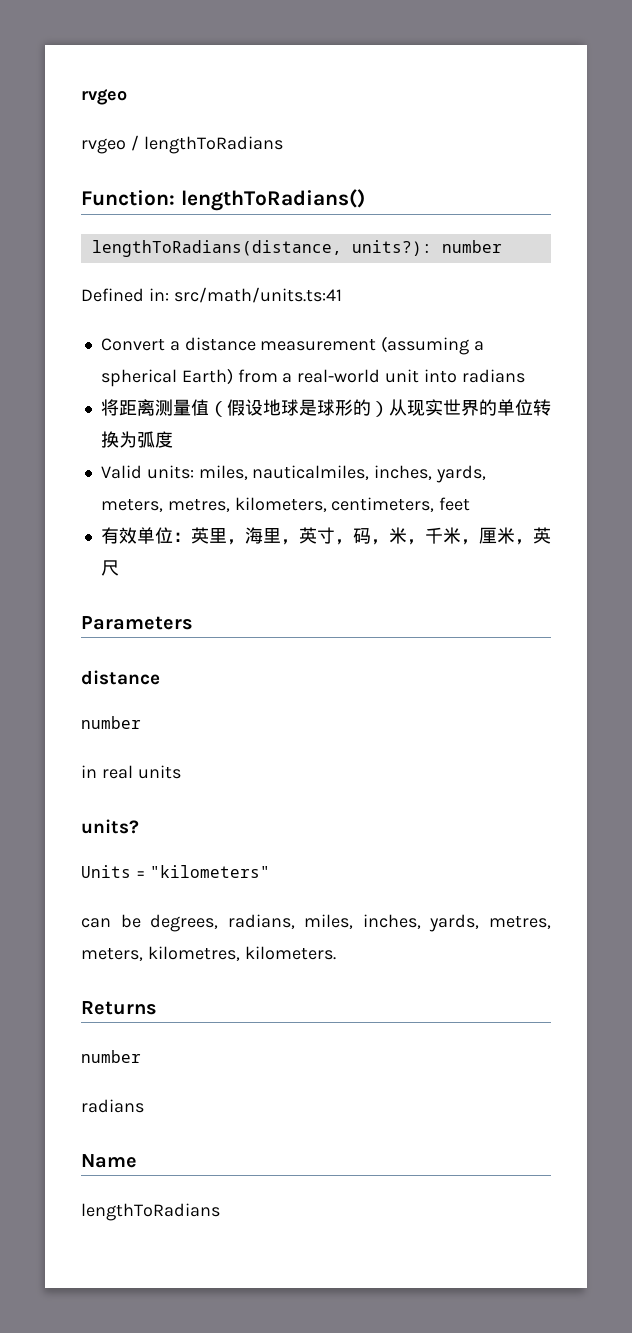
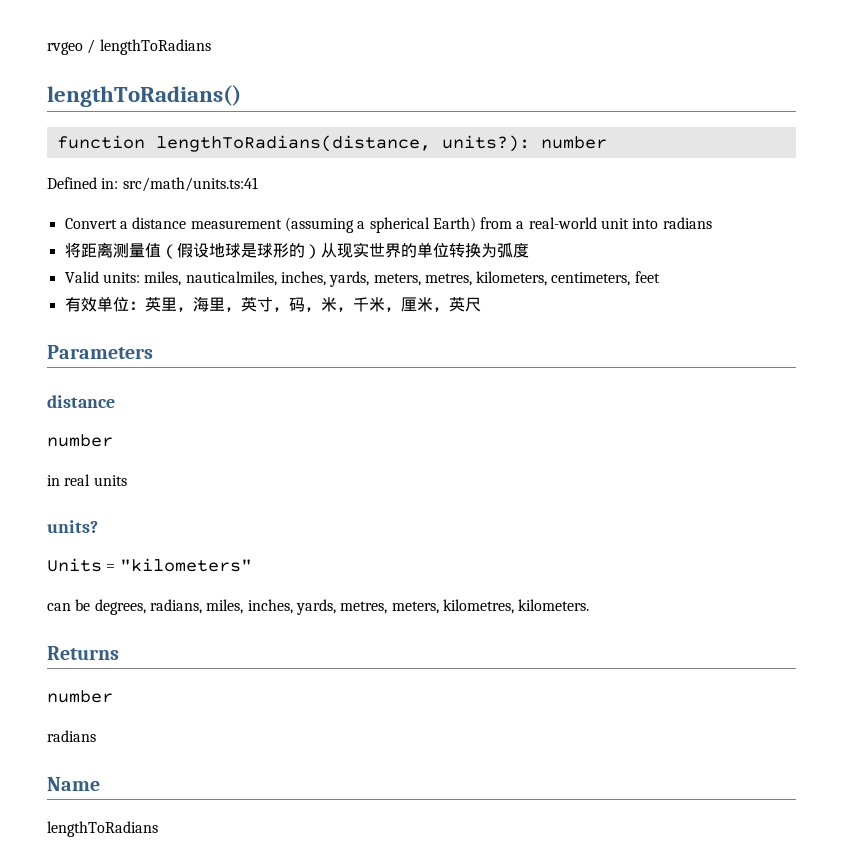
[81,89,127,105] [81,138,126,154] rvgeo // rvgeo -> [47,42,83,55] rvgeo
[81,190,175,206] Function: -> (211, 47) none
(365, 200) none -> [56,135,145,149] function

